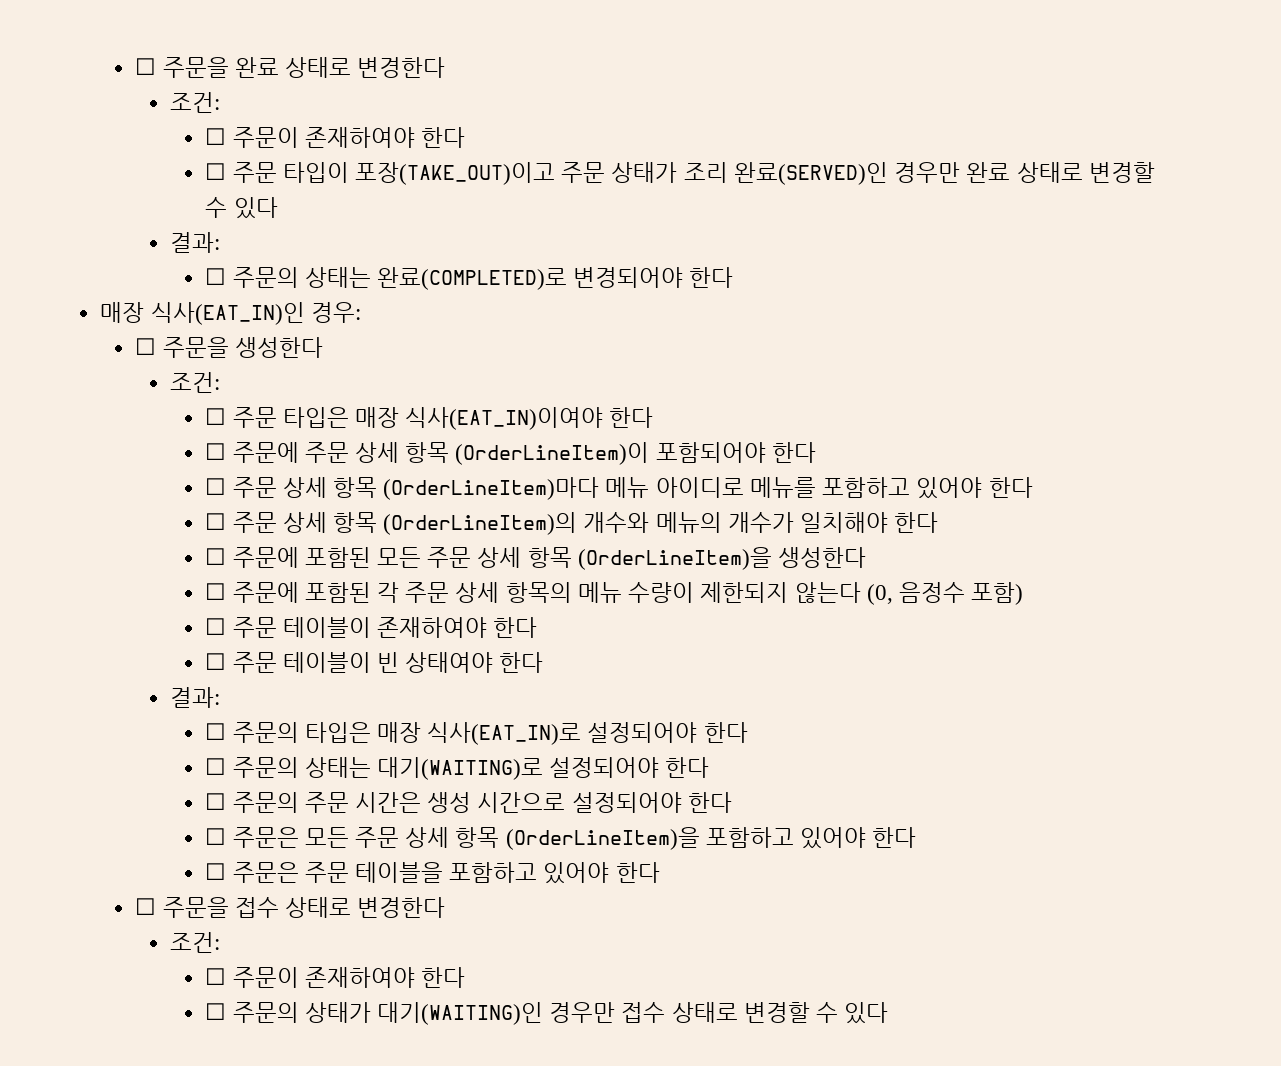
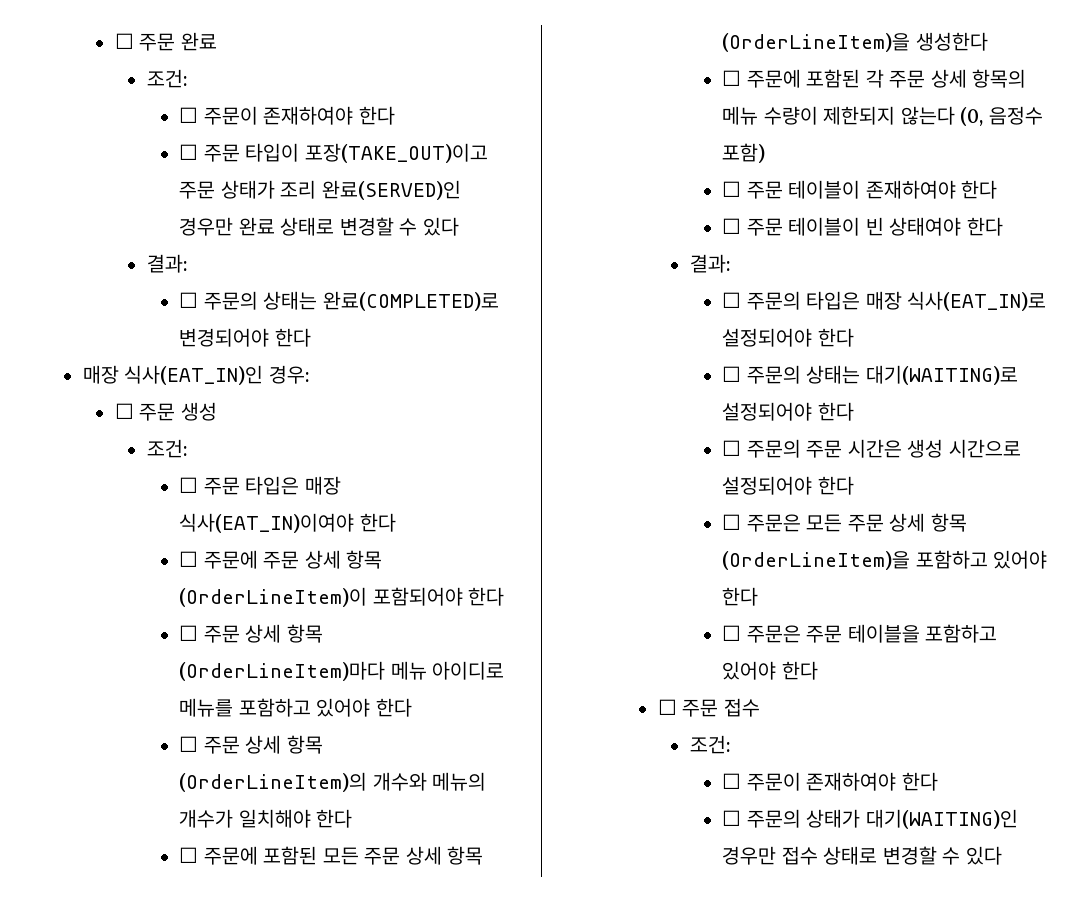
[135,57,446,78] ☐ 주문을 완료 상태로 변경한다 -> [114,32,217,51] ☐ 주문 완료
[162,337,323,358] 주문을 생성한다 -> [139,402,217,421] 주문 생성
[162,897,446,918] 주문을 접수 상태로 변경한다 -> [682,698,760,717] 주문 접수

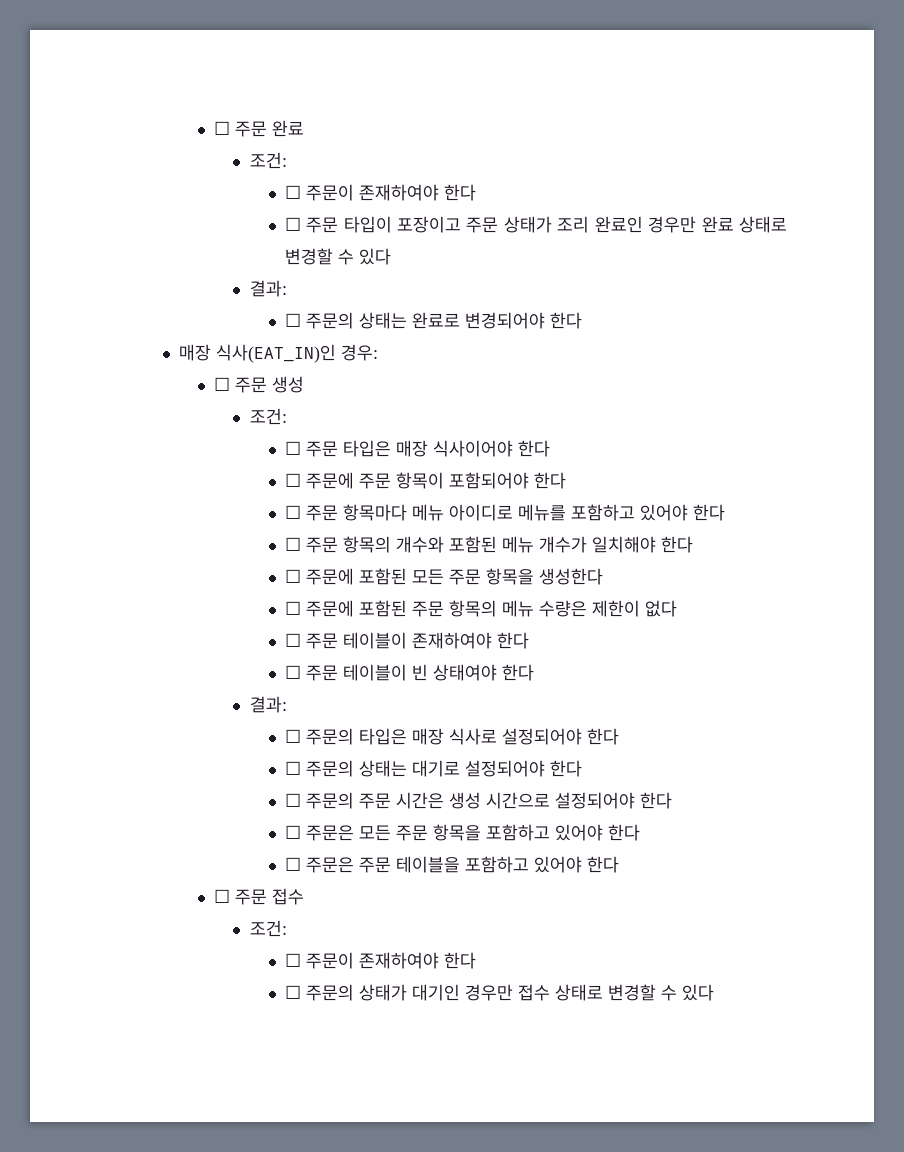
[304,143,488,163] 포장(TAKE_OUT)이고 -> [397,216,462,233] 포장이고
[321,180,461,200] 완료(SERVED)인 -> [594,216,643,233] 완료인
[322,291,499,311] 완료(COMPLETED)로 -> [411,312,460,329] 완료로
[178,513,354,533] 식사(EAT_IN)이여야 -> [432,440,513,457] 식사이어야
[304,550,383,569] [178,587,367,607] 상세 항목 (OrderLineItem)이 -> [395,472,444,489] 항목이
[245,624,323,643] [178,661,385,681] 상세 항목 (OrderLineItem)마다 -> [342,504,407,521] 항목마다
[245,735,323,754] [178,772,487,792] 상세 항목 (OrderLineItem)의 개수와 메뉴의 -> [342,536,534,553] 항목의 개수와 포함된 메뉴
[405,846,484,865] [721,33,910,52] 상세 항목 (OrderLineItem)을 -> [485,568,534,585] 항목을
[865,69,1027,88] [721,106,1043,126] [721,143,765,163] 각 주문 상세 항목의 메뉴 수량이 제한되지 않는다 (0, 음정수 포함) -> [411,600,677,617] 주문 항목의 메뉴 수량은 제한이 없다
[907,291,1047,311] 식사(EAT_IN)로 -> [448,728,497,745] 식사로
[865,365,1018,385] 대기(WAITING)로 -> [411,760,460,777] 대기로
[889,513,967,532] [721,551,910,570] 상세 항목 (OrderLineItem)을 -> [432,824,481,841] 항목을
[865,809,1018,829] 대기(WAITING)인 -> [411,984,460,1001] 대기인

